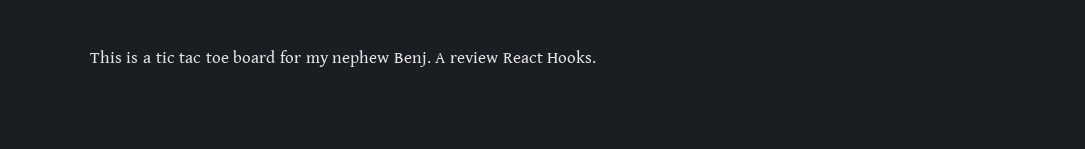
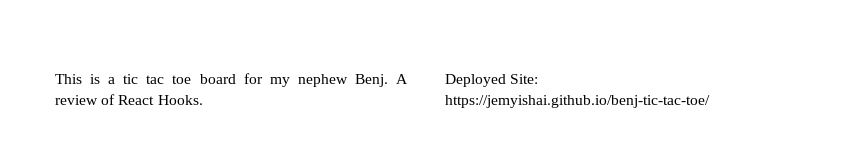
(498, 57) none -> [101,94,116,105] of
(597, 56) none -> [445,74,539,87] [445,95,710,108] // Deployed Site: https://jemyishai.github.io/benj-tic-tac-toe/

